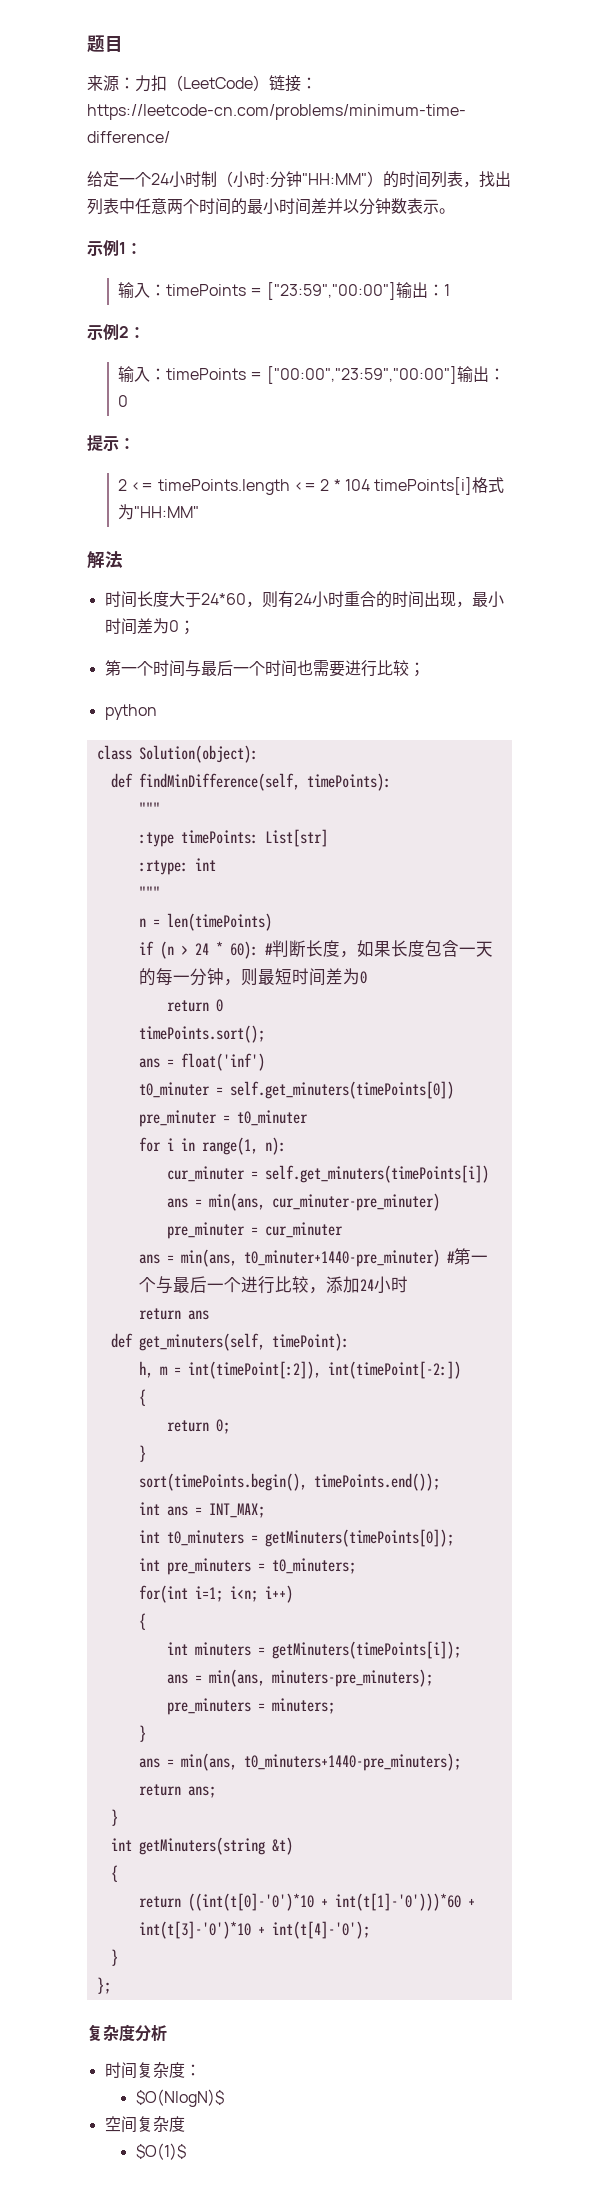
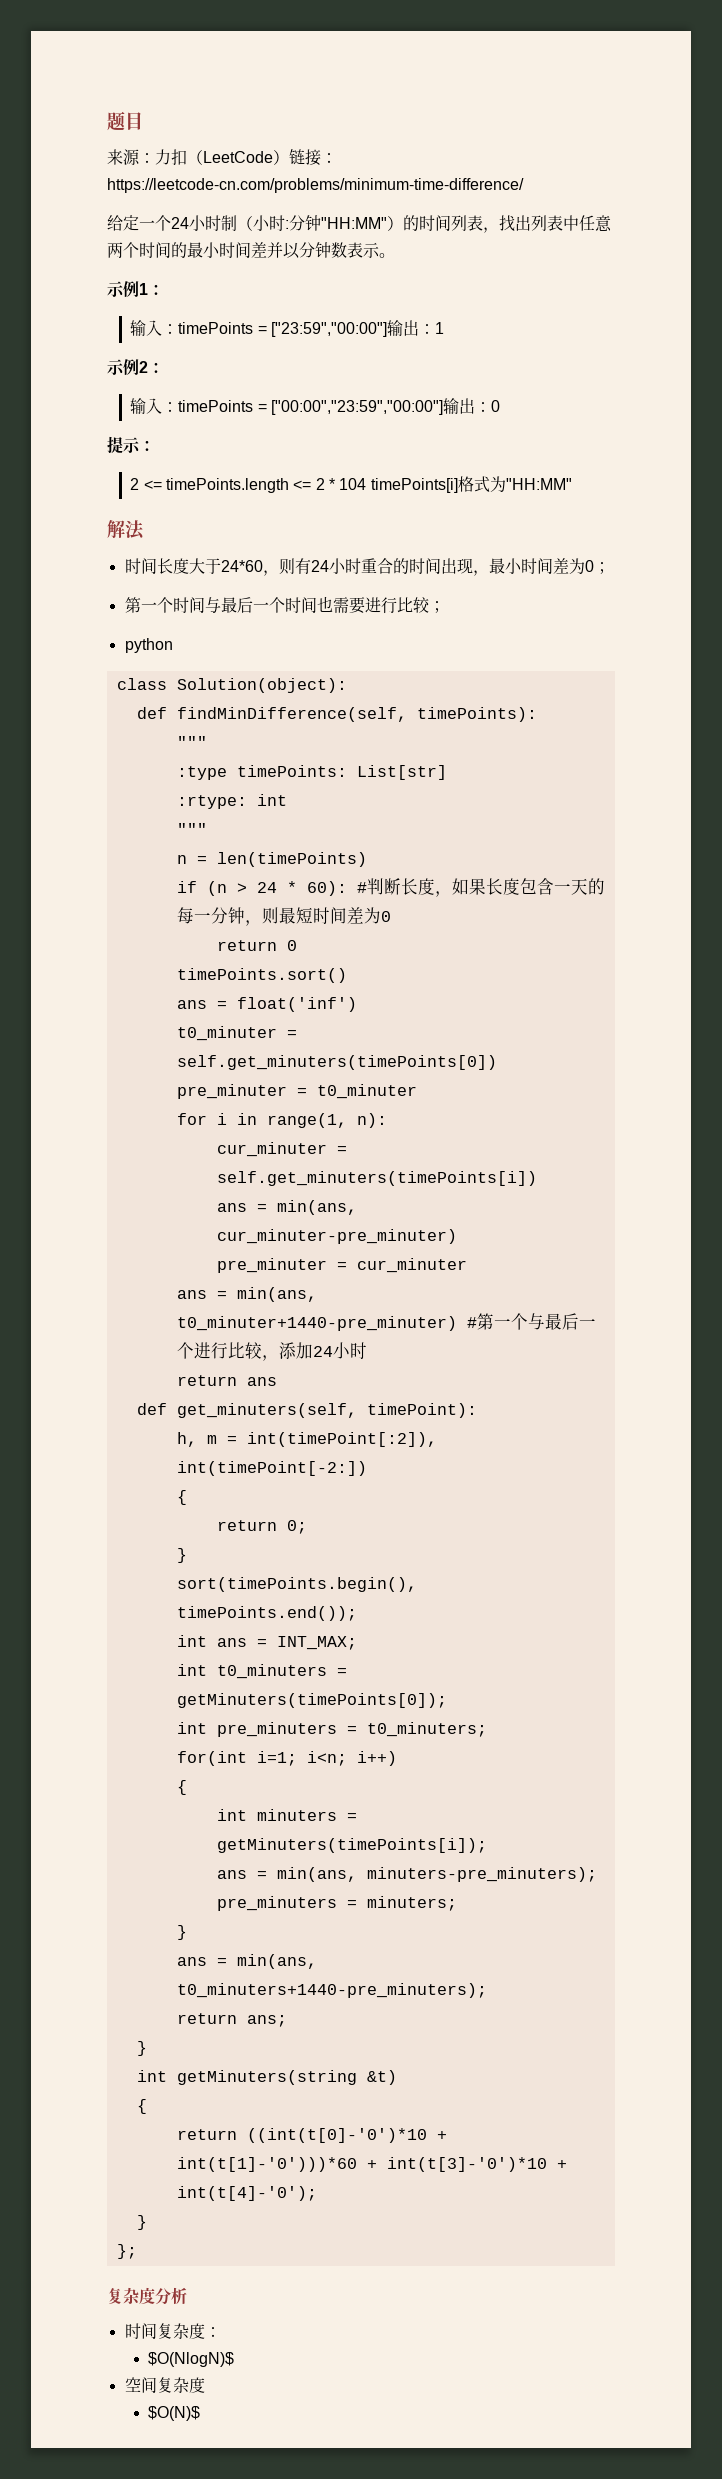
[138,1025,265,1043] timePoints.sort(); -> [176,968,347,983] timePoints.sort()
[135,2143,186,2160] $O(1)$ -> [147,2406,200,2421] $O(N)$

